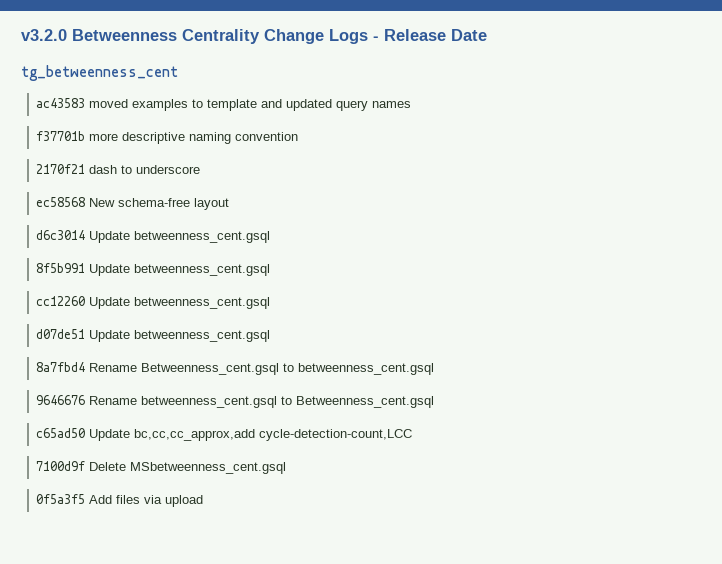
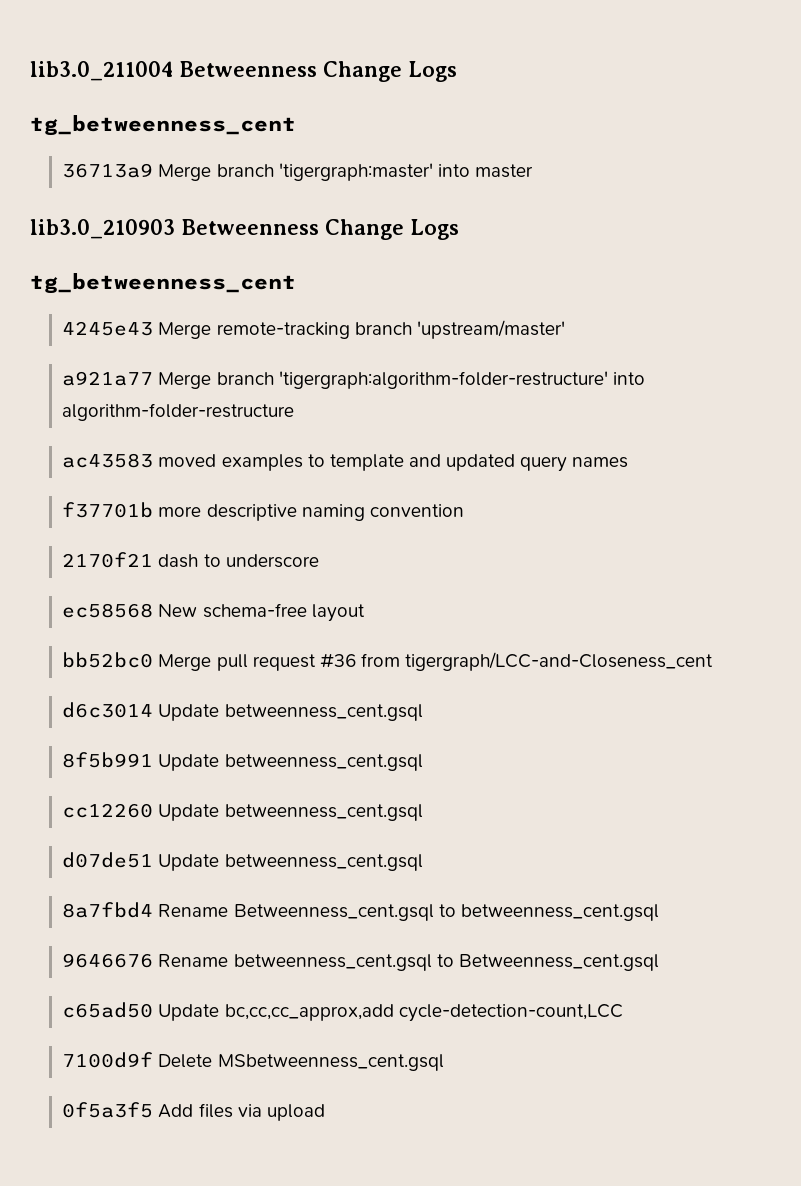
[21,29,487,44] [21,65,178,81] v3.2.0 Betweenness Centrality Change Logs - Release Date // tg_betweenness_cent -> [30,61,457,82] [30,115,296,136] [62,163,533,181] [30,219,459,240] [30,273,296,294] [62,320,565,339] [62,371,645,389] [62,403,295,421] lib3.0_211004 Betweenness Change Logs // tg_betweenness_cent // 36713a9 Merge branch 'tigergraph:master' into master // lib3.0_210903 Betweenness Change Logs // tg_betweenness_cent // 4245e43 Merge remote-tracking branch 'upstream/master' // a921a77 Merge branch 'tigergraph:algorithm-folder-restructure' into algorithm-folder-restructure
(230, 204) none -> [62,652,714,671] // bb52bc0 Merge pull request #36 from tigergraph/LCC-and-Closeness_cent

